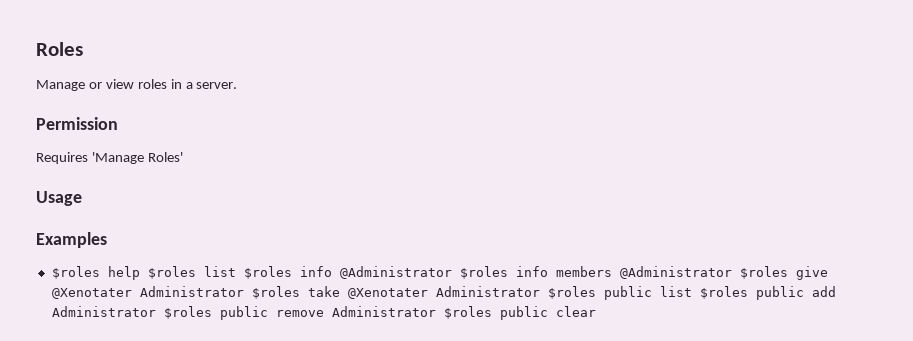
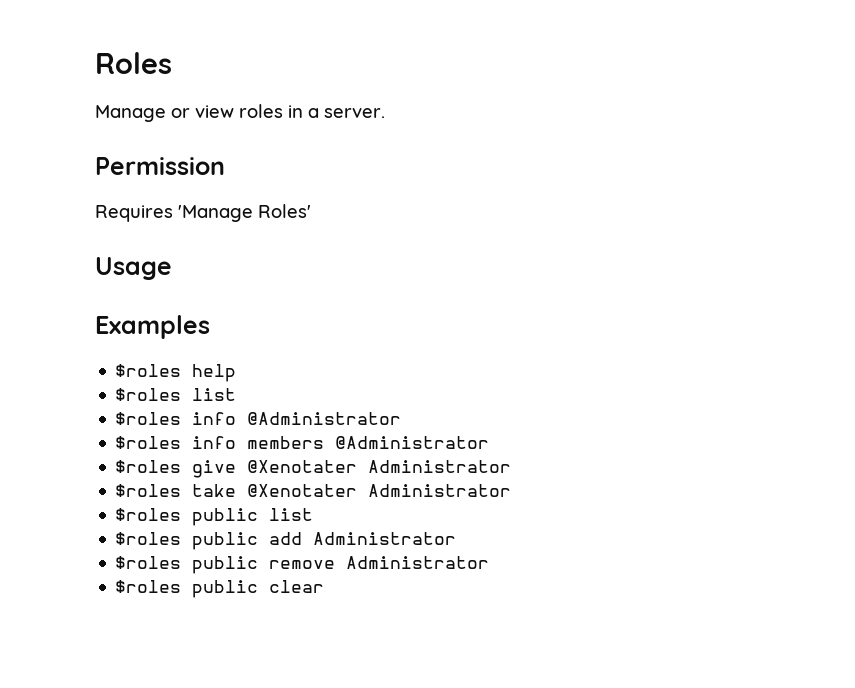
(140, 273) none -> (237, 373) //
(236, 271) none -> (237, 394) //
(452, 272) none -> (402, 418) //
(732, 272) none -> (490, 442) //
(244, 291) none -> (512, 466) //
(540, 291) none -> (512, 490) //
(692, 291) none -> (314, 514) //
(156, 311) none -> (457, 538) //
(436, 311) none -> (490, 562) //

